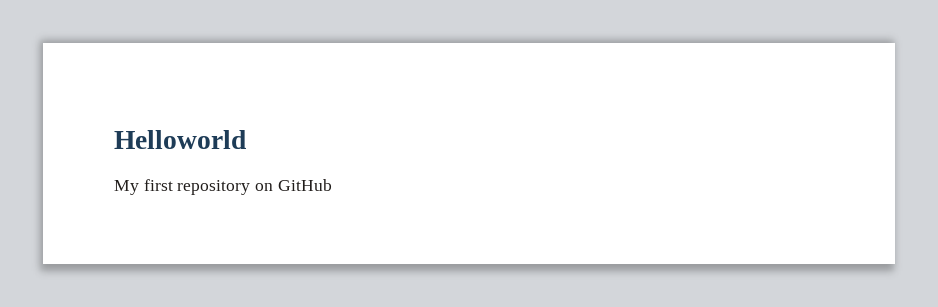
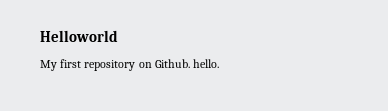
[277,179,332,191] GitHub -> [154,59,220,68] Github. hello.

